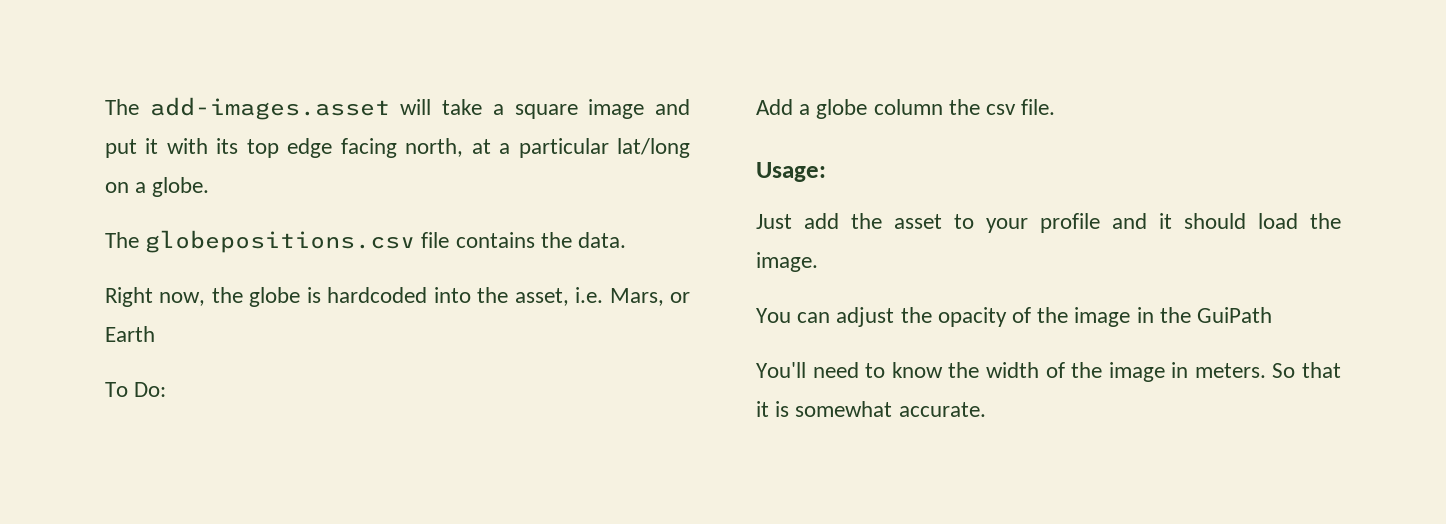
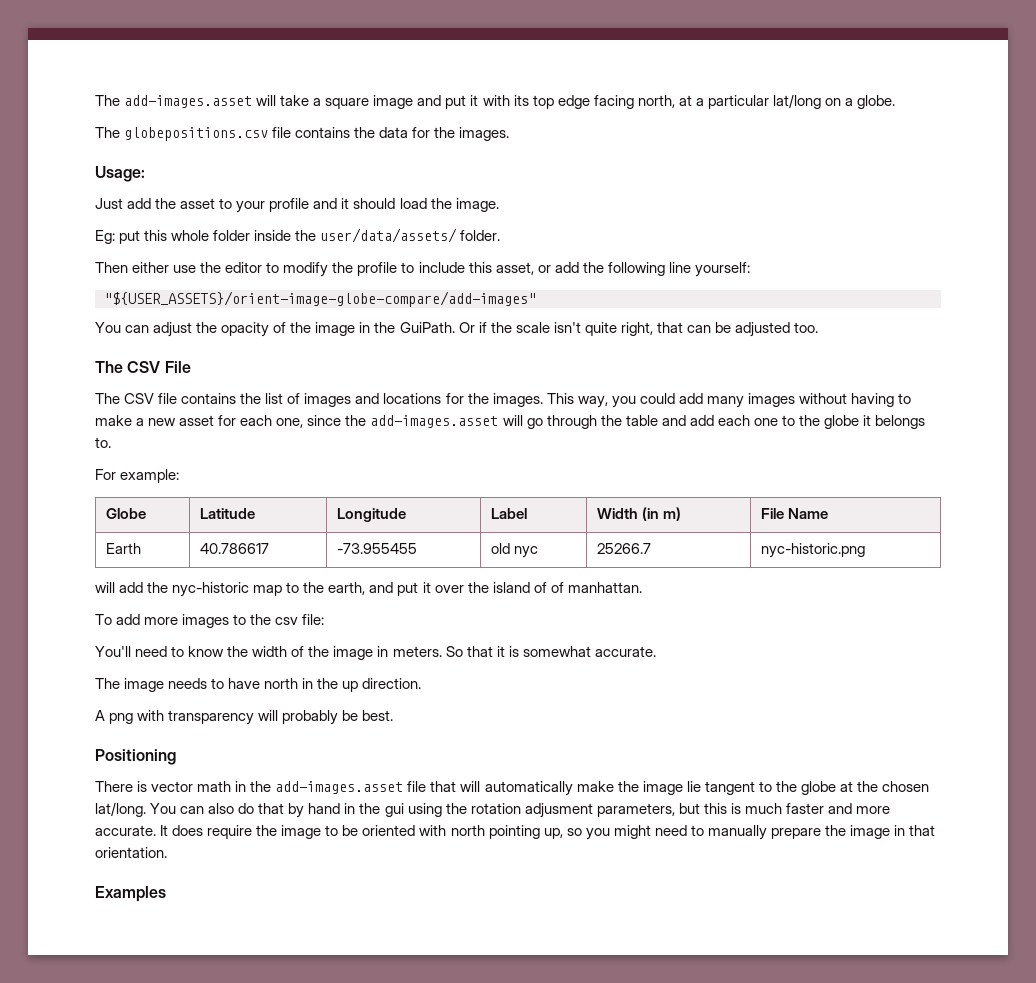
[578,232,627,248] [105,287,690,307] [105,326,155,342] [105,382,167,397] [756,99,1056,119] data. // Right now, the globe is hardcoded into the asset, i.e. Mars, or Earth // To Do: // Add a globe column the csv file. -> [379,127,510,141] data for the images.
(818, 262) none -> [95,228,501,244] [95,262,750,277] [104,291,536,307] // Eg: put this whole folder inside the user/data/assets/ folder. // Then either use the editor to modify the profile to include this asset, or add the following line yourself: // "${USER_ASSETS}/orient-image-globe-compare/add-images"
[1197,307,1273,323] GuiPath -> [399,322,819,337] [95,361,191,373] [95,393,912,408] [95,415,926,429] [95,437,111,448] [95,469,180,483] [106,508,147,519] [200,508,256,519] [337,508,407,522] [491,508,528,519] [597,507,682,521] [761,508,829,519] [106,543,142,554] [200,543,270,554] [337,543,418,554] [491,543,539,558] [597,543,652,554] [761,543,866,558] [95,582,642,597] [95,614,325,628] GuiPath. Or if the scale isn't quite right, that can be adjusted too. // The CSV File // The CSV file contains the list of images and locations for the images. This way, you could add many images without having to make a new asset for each one, since the add-images.asset will go through the table and add each one to the globe it belongs to. // For example: // Globe | Latitude | Longitude | Label | Width (in m) | File Name // Earth | 40.786617 | -73.955455 | old nyc | 25266.7 | nyc-historic.png // will add the nyc-historic map to the earth, and put it over the island of of manhattan. // To add more images to the csv file:
(986, 409) none -> [95,678,422,692] [95,710,394,725] [95,749,176,765] [95,781,930,796] [95,802,891,818] [95,825,936,840] [95,847,167,858] [95,886,166,902] // The image needs to have north in the up direction. // A png with transparency will probably be best. // Positioning // There is vector math in the add-images.asset file that will automatically make the image lie tangent to the globe at the chosen lat/long. You can also do that by hand in the gui using the rotation adjusment parameters, but this is much faster and more accurate. It does require the image to be oriented with north pointing up, so you might need to manually prepare the image in that orientation. // Examples

